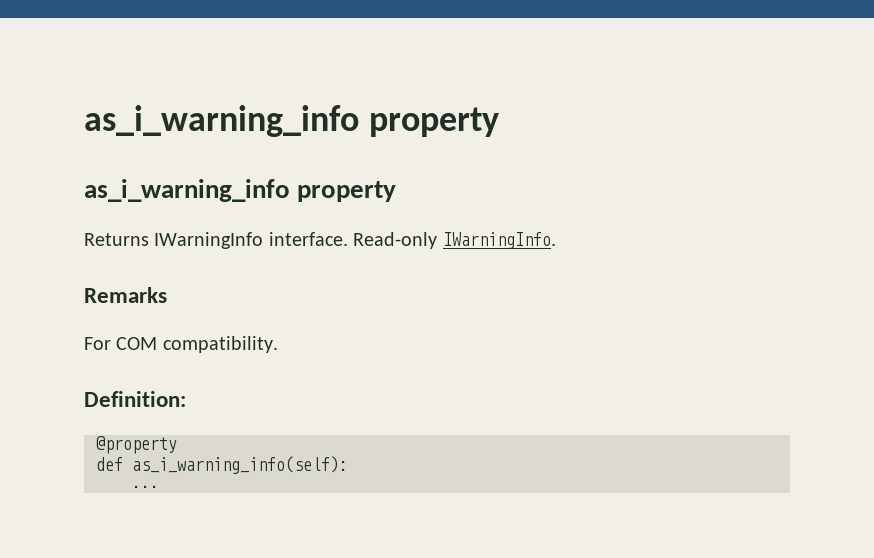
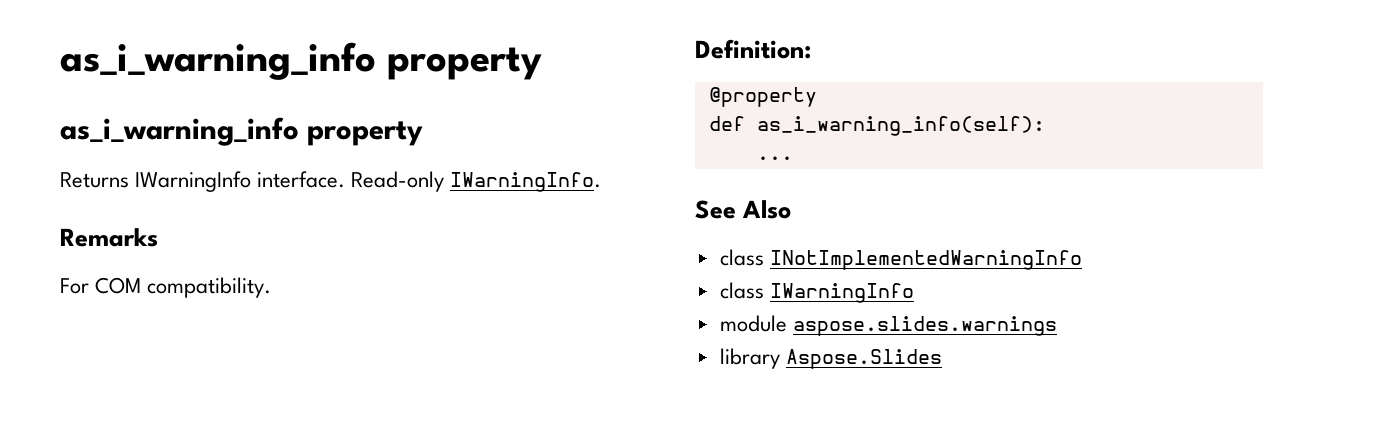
(159, 486) none -> [695,200,792,219] [719,249,1082,270] [719,282,914,303] [719,315,1057,336] [719,348,942,369] // See Also // class INotImplementedWarningInfo // class IWarningInfo // module aspose.slides.warnings // library Aspose.Slides

